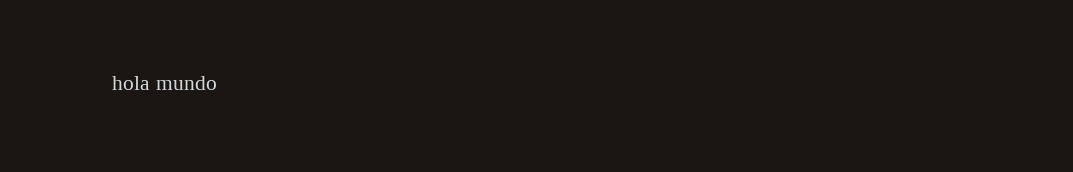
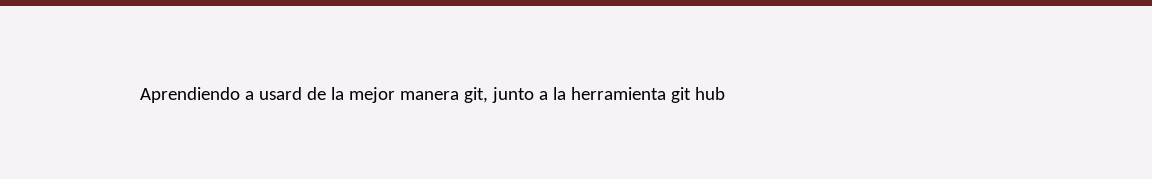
[112,76,217,90] hola mundo -> [139,87,725,103] Aprendiendo a usard de la mejor manera git, junto a la herramienta git hub

